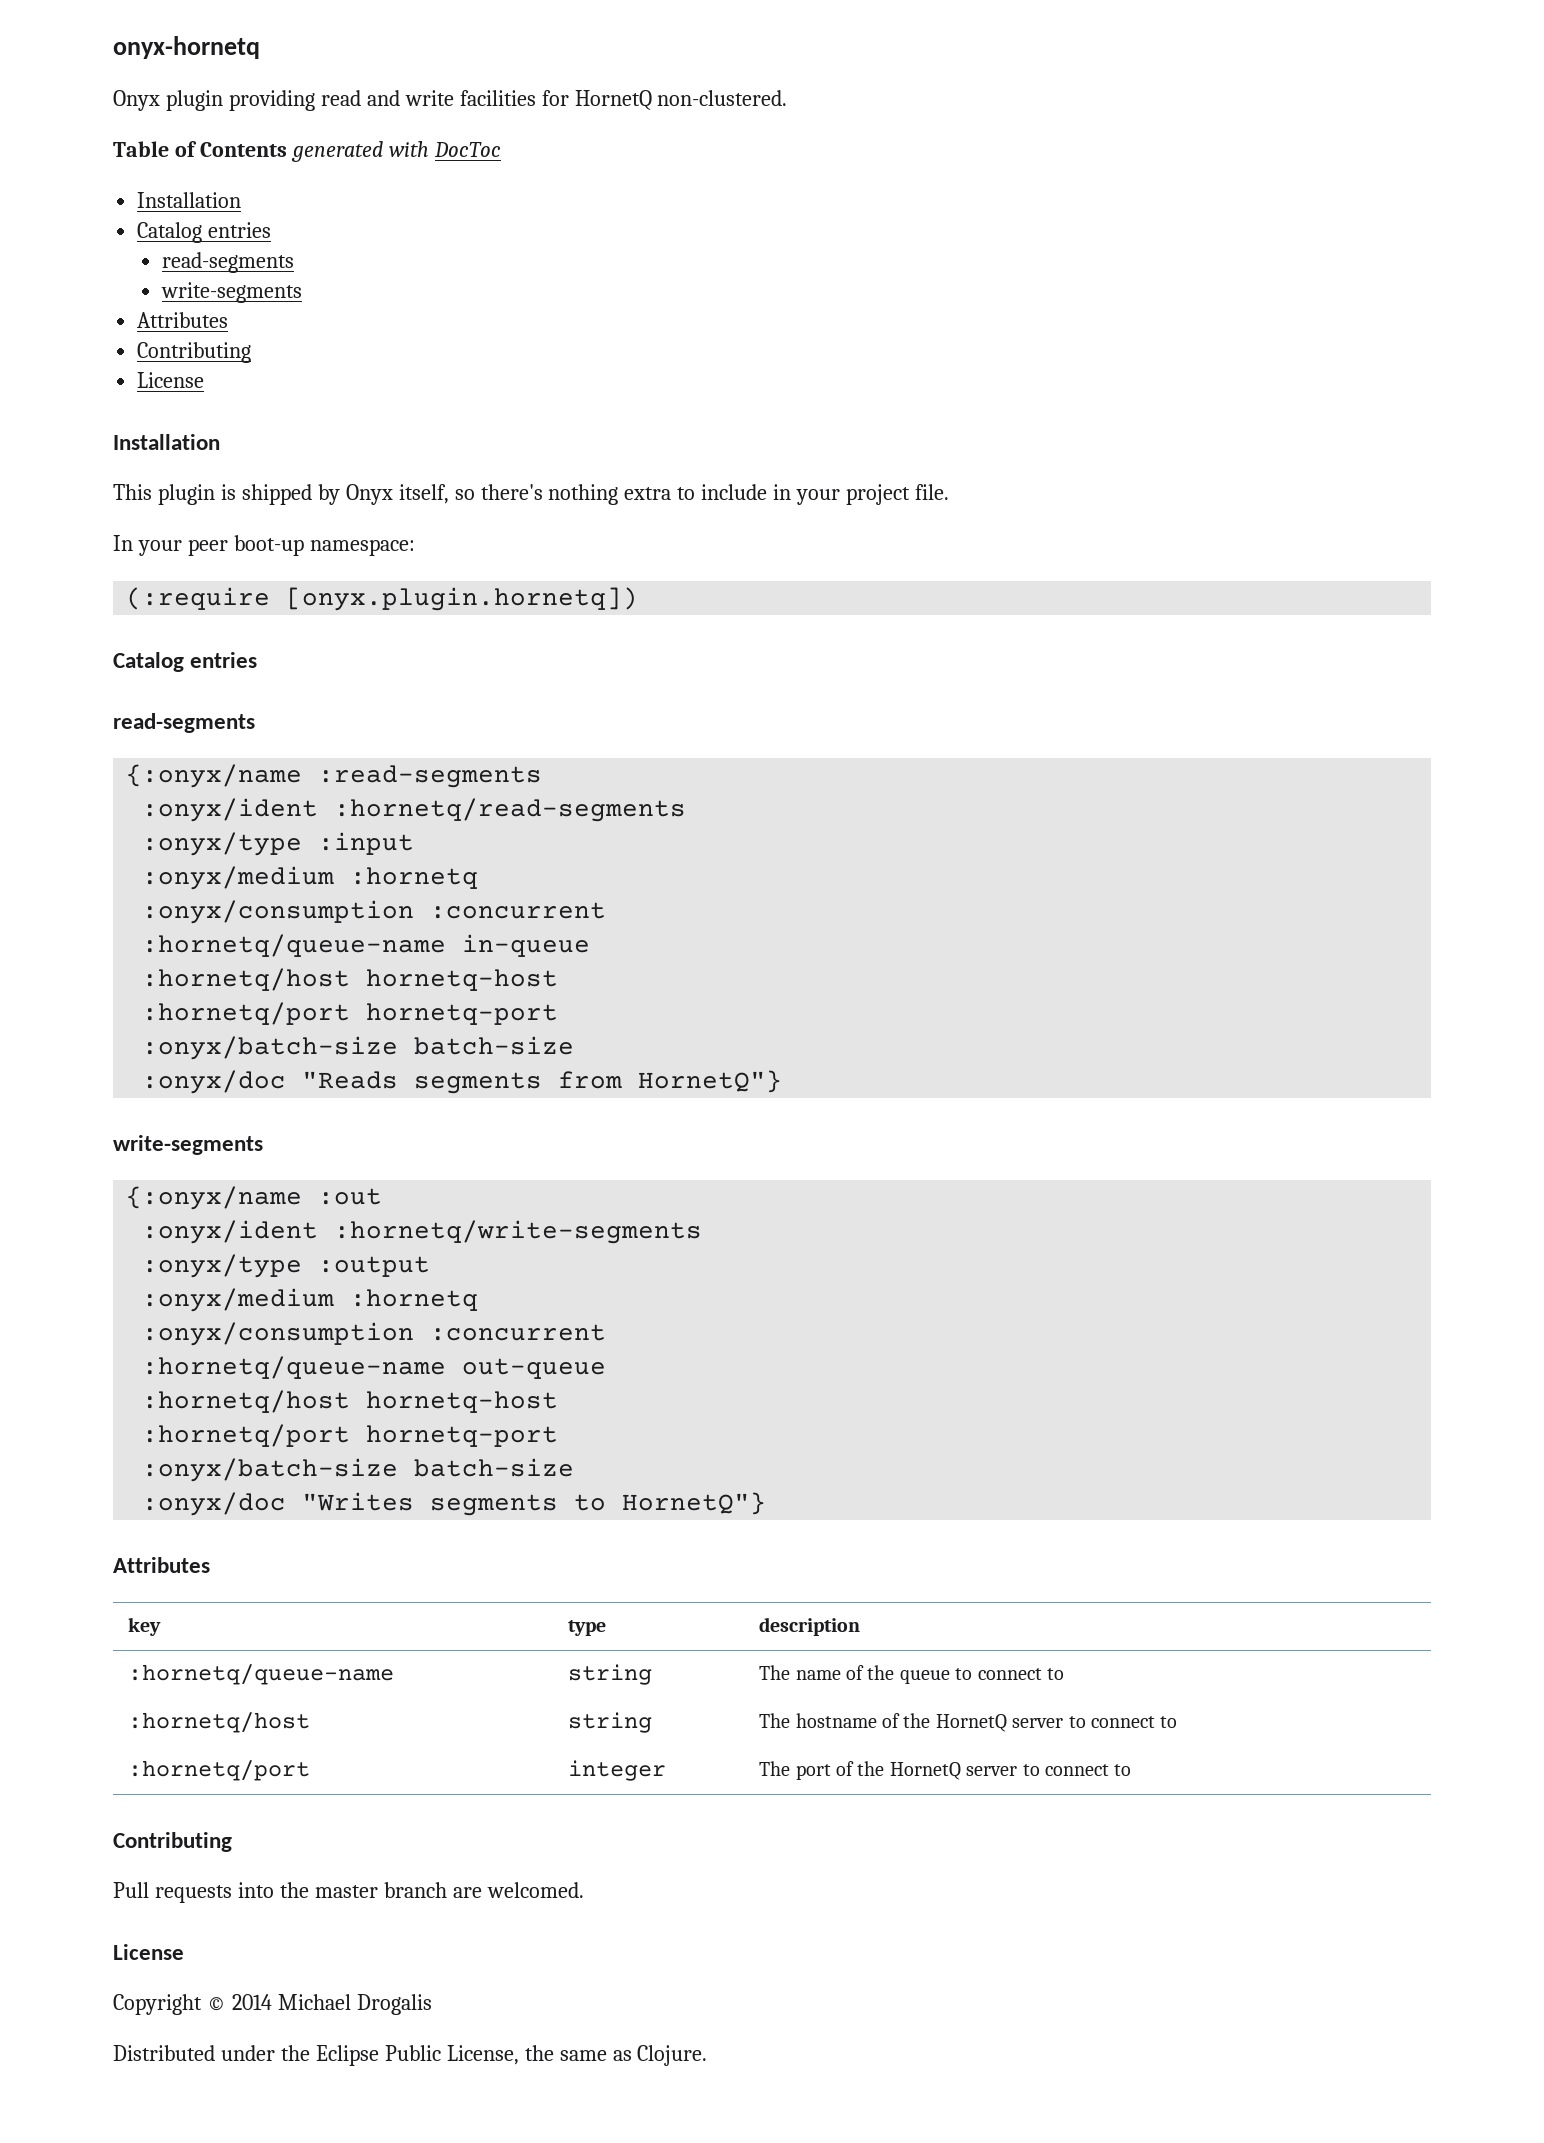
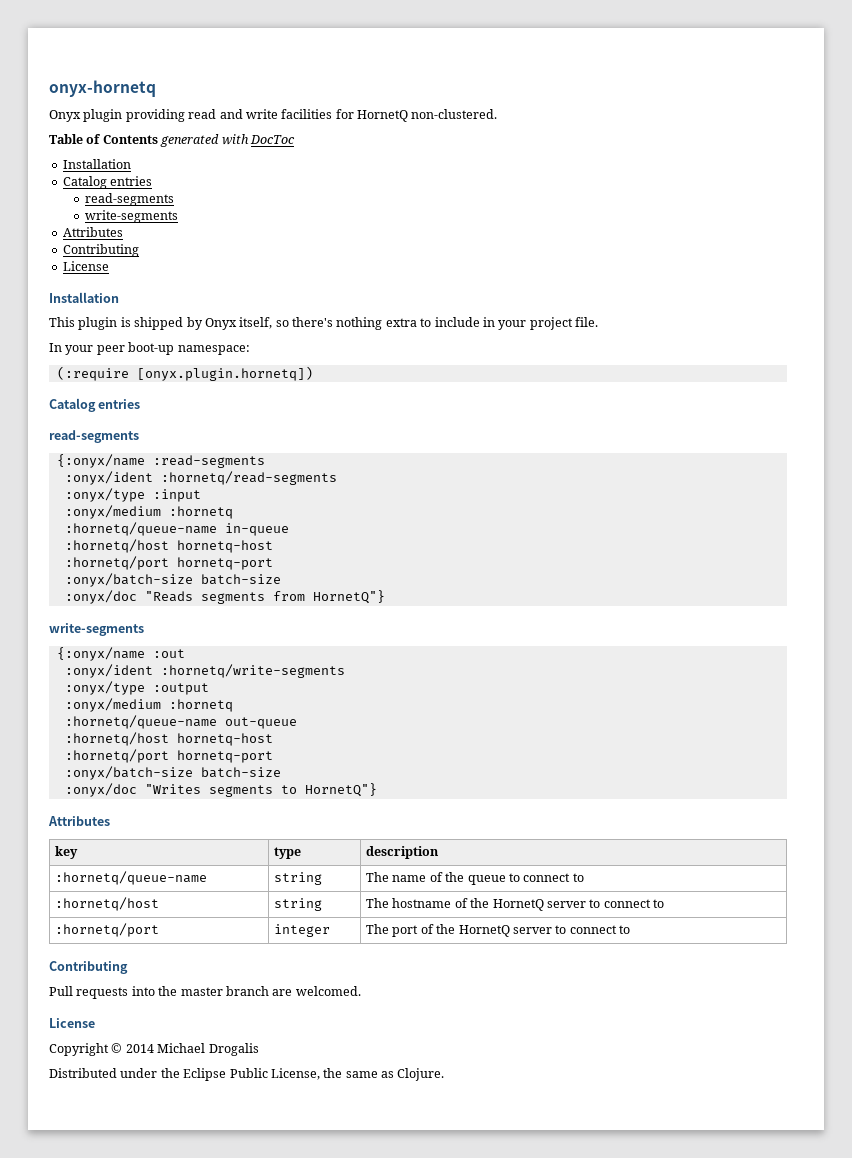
[142,900,607,924] // :onyx/consumption :concurrent -> (233, 512) none
[142,1322,607,1346] // :onyx/consumption :concurrent -> (233, 705) none

